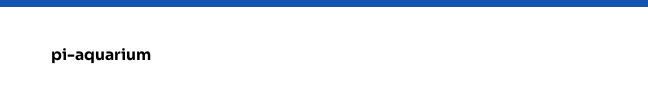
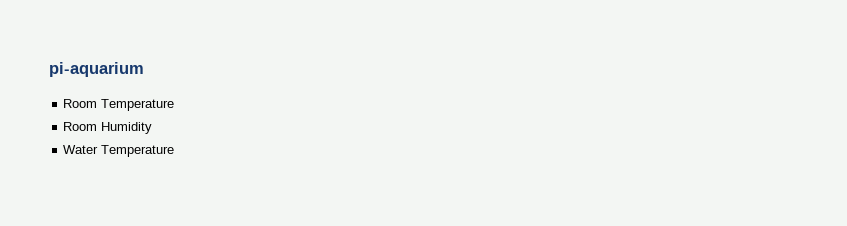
(151, 56) none -> [63,99,175,111] [63,122,153,134] [63,145,175,157] // Room Temperature // Room Humidity // Water Temperature

